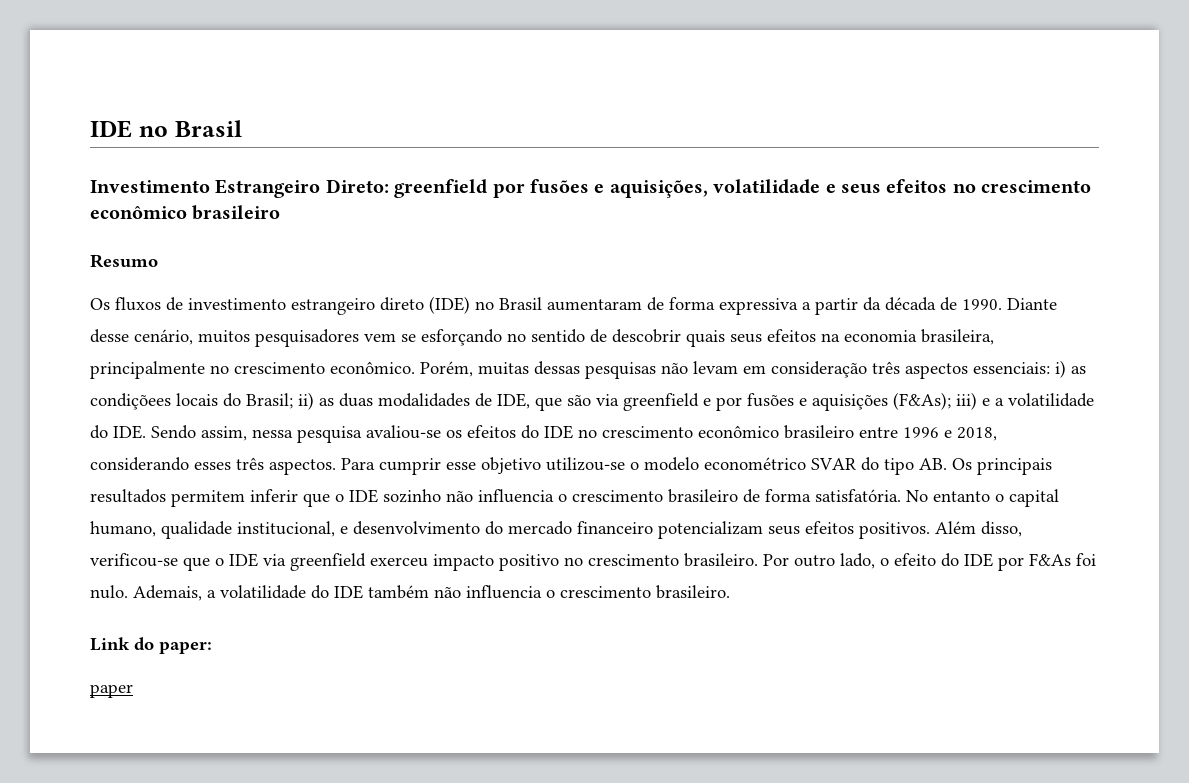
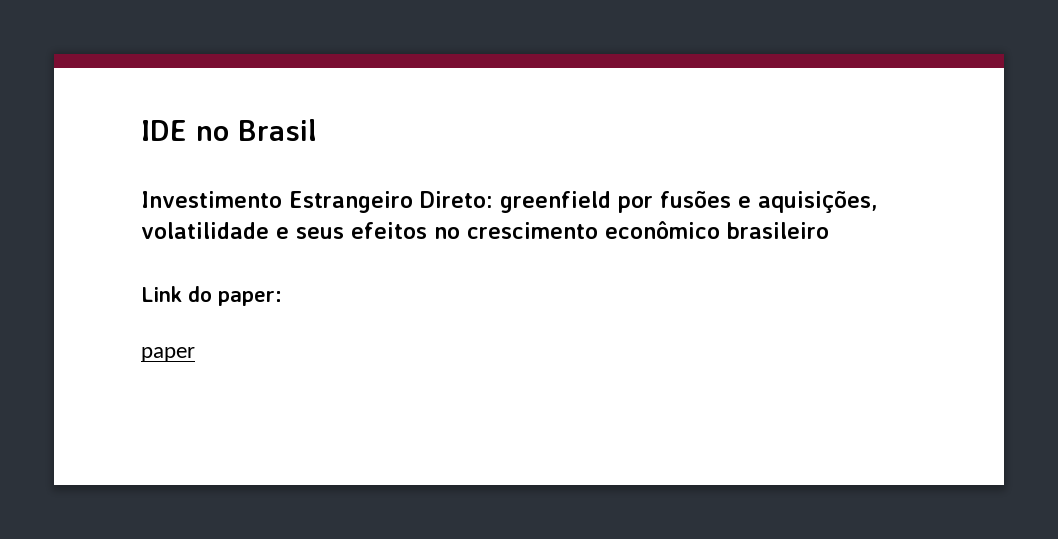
[90,254,158,268] [90,296,1057,315] [90,329,994,347] [90,360,1086,379] [90,392,1094,411] [90,425,997,443] [90,457,1052,475] [90,489,1059,507] [90,521,1022,539] [90,553,1096,571] [90,585,730,601] // Resumo // Os fluxos de investimento estrangeiro direto (IDE) no Brasil aumentaram de forma expressiva a partir da década de 1990. Diante desse cenário, muitos pesquisadores vem se esforçando no sentido de descobrir quais seus efeitos na economia brasileira, principalmente no crescimento econômico. Porém, muitas dessas pesquisas não levam em consideração três aspectos essenciais: i) as condiçõees locais do Brasil; ii) as duas modalidades de IDE, que são via greenfield e por fusões e aquisições (F&As); iii) e a volatilidade do IDE. Sendo assim, nessa pesquisa avaliou-se os efeitos do IDE no crescimento econômico brasileiro entre 1996 e 2018, considerando esses três aspectos. Para cumprir esse objetivo utilizou-se o modelo econométrico SVAR do tipo AB. Os principais resultados permitem inferir que o IDE sozinho não influencia o crescimento brasileiro de forma satisfatória. No entanto o capital humano, qualidade institucional, e desenvolvimento do mercado financeiro potencializam seus efeitos positivos. Além disso, verificou-se que o IDE via greenfield exerceu impacto positivo no crescimento brasileiro. Por outro lado, o efeito do IDE por F&As foi nulo. Ademais, a volatilidade do IDE também não influencia o crescimento brasileiro. -> (829, 230) none

